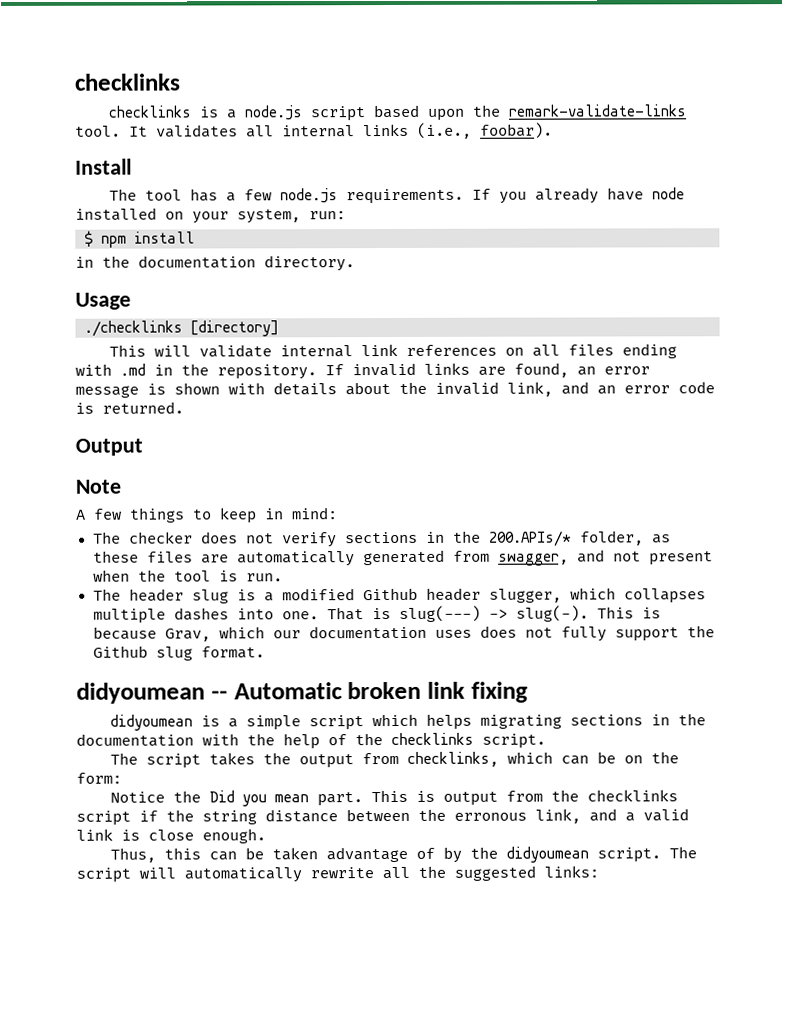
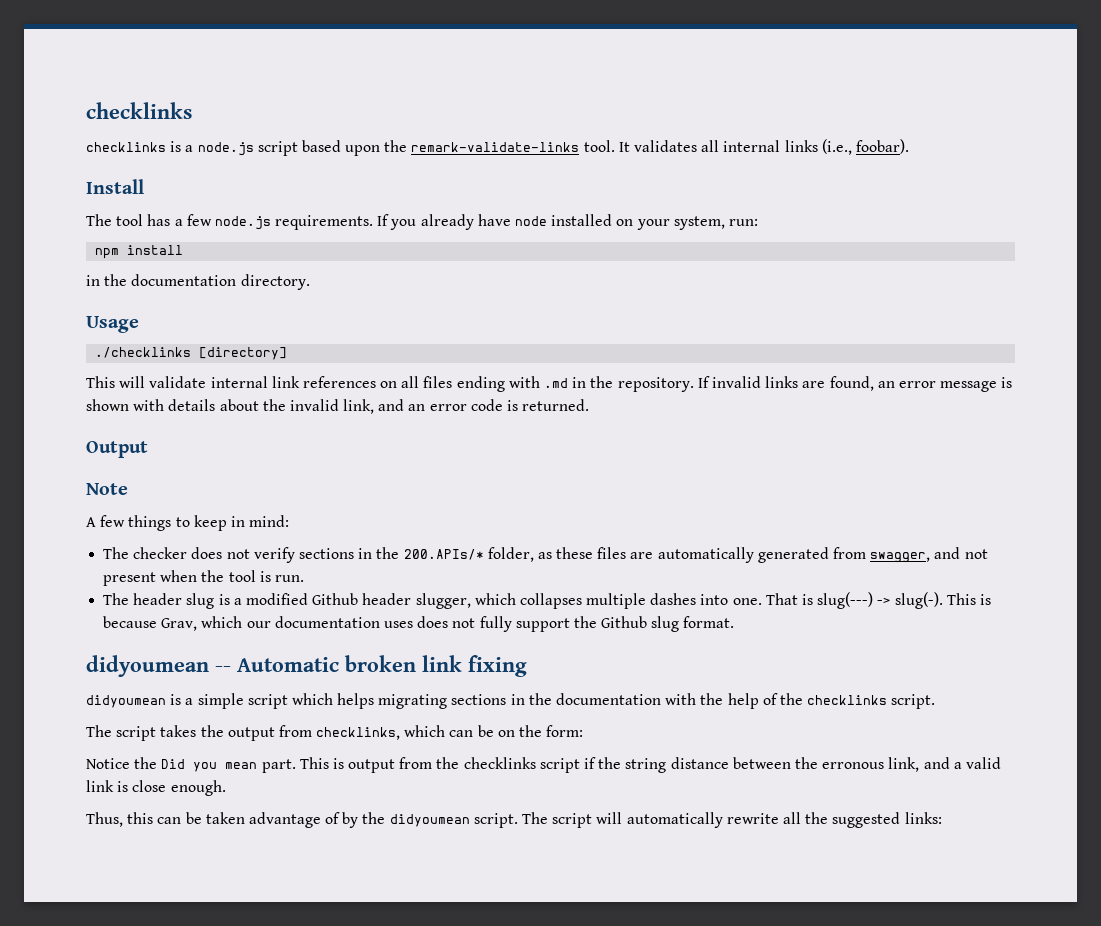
[84,230,94,247] $ -> (758, 222) none

